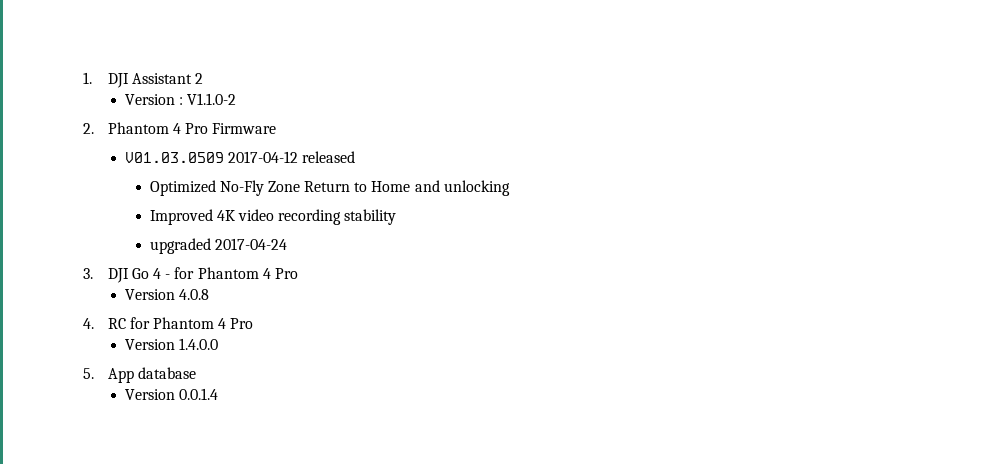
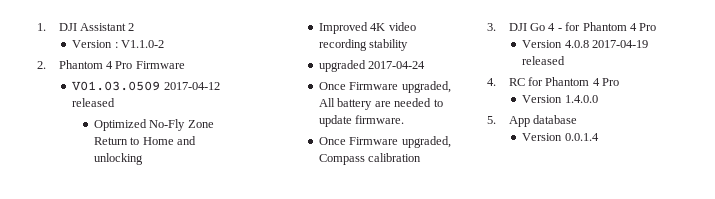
(287, 244) none -> [319,81,451,93] [319,98,443,110] [319,115,405,127] [319,136,451,148] [319,153,422,165] // Once Firmware upgraded, All battery are needed to update firmware. // Once Firmware upgraded, Compass calibration
(209, 294) none -> [592,40,649,48] [522,56,566,65] 2017-04-19 released

